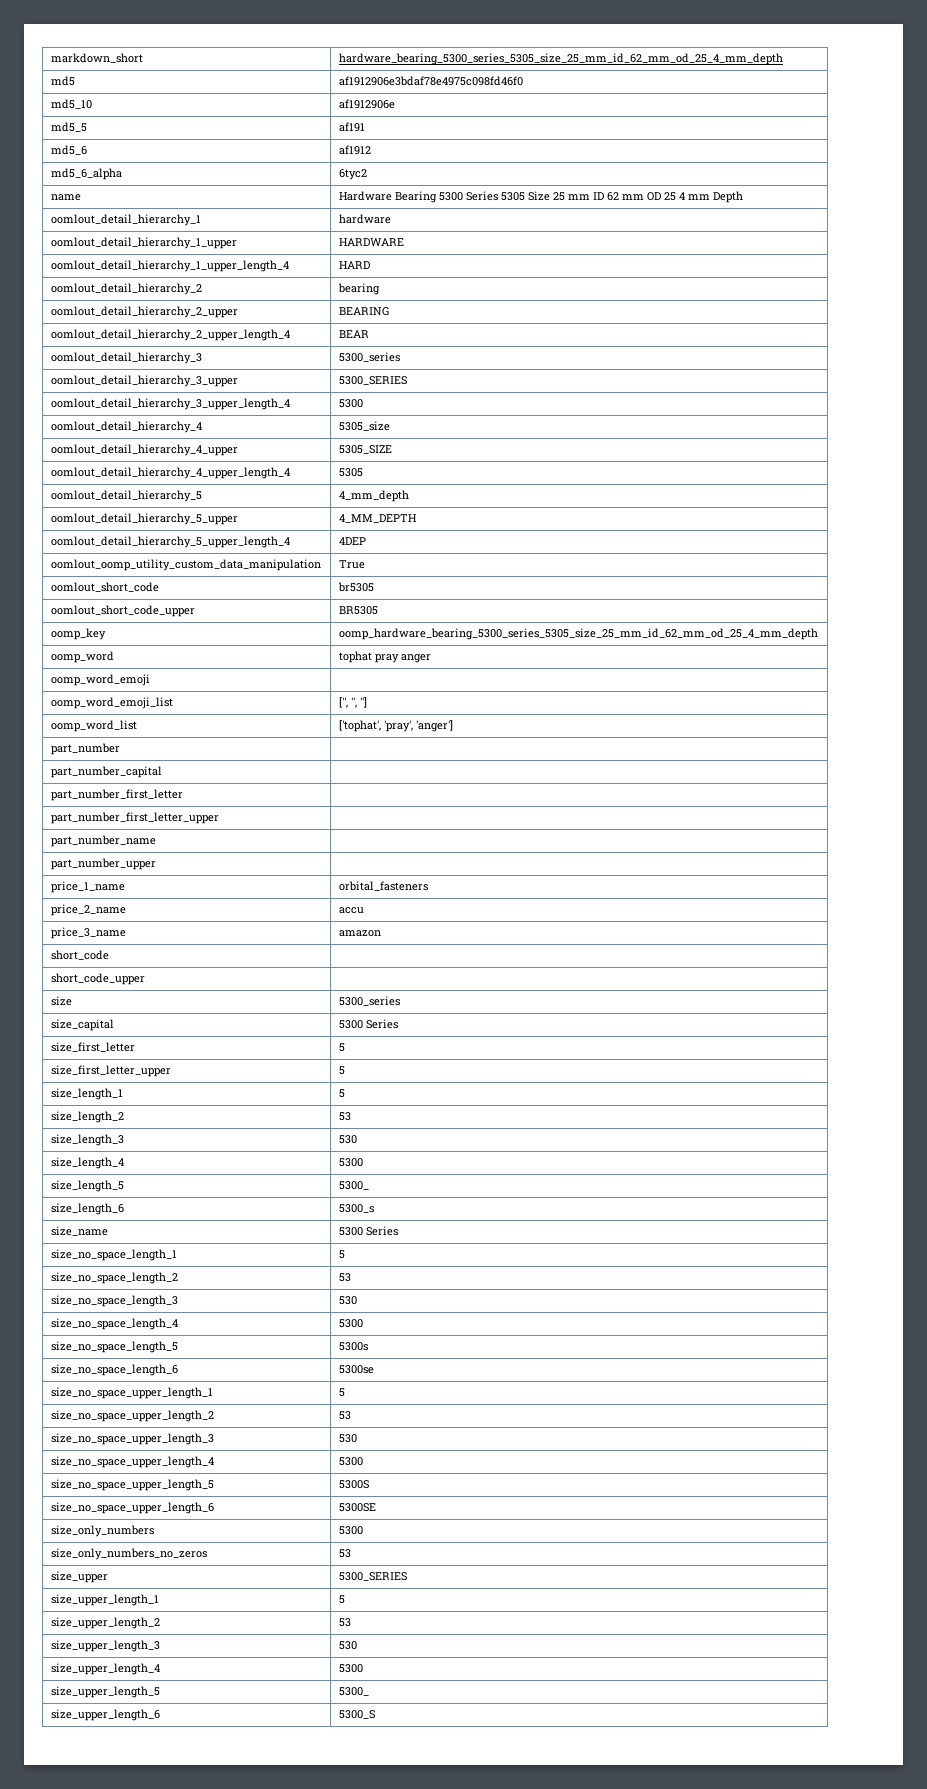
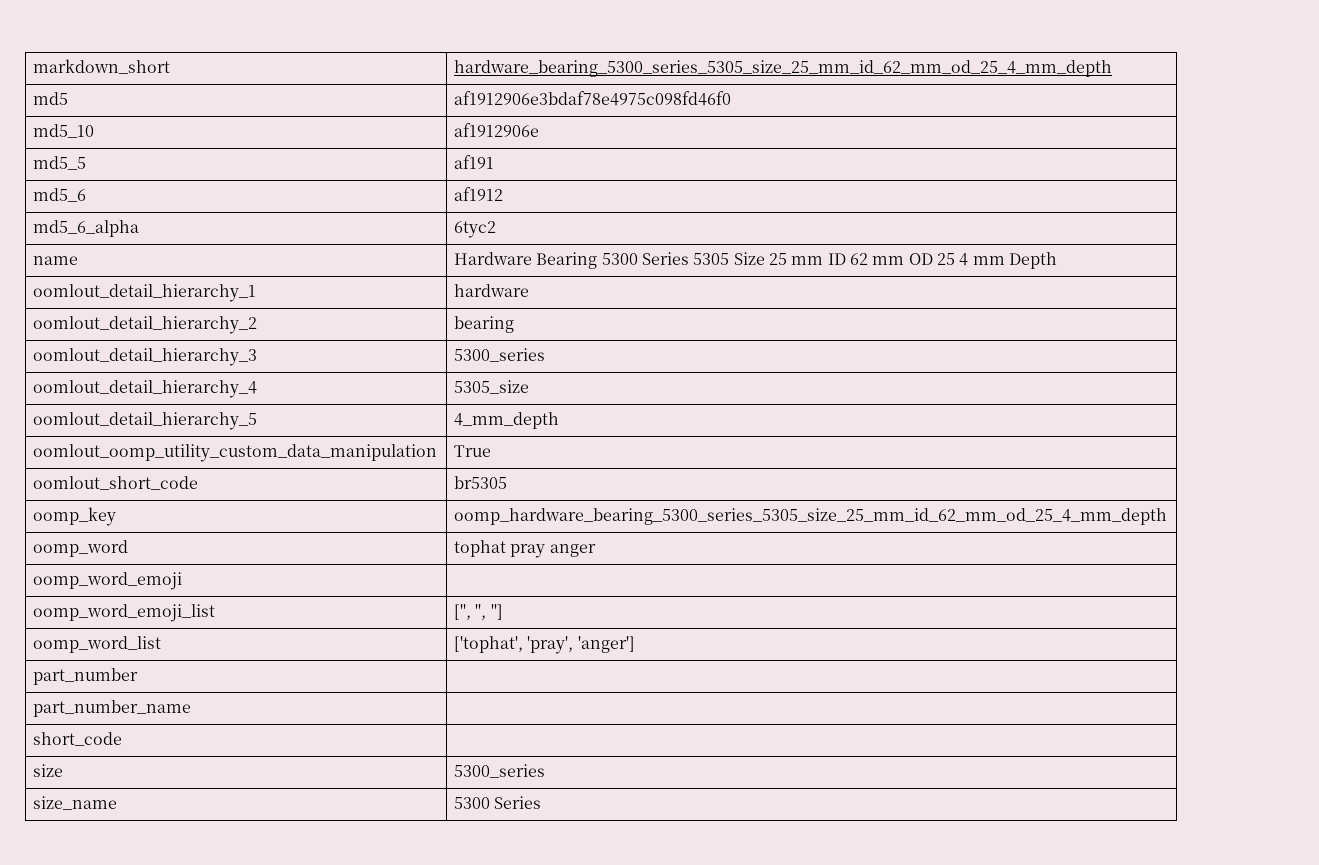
[50,237,237,249] [338,238,404,246] [50,260,289,272] [338,261,370,269] [50,283,202,295] [337,283,380,295] [50,306,238,318] [338,307,389,316] [50,329,290,341] [338,330,369,338] [50,352,202,364] [338,352,400,362] [50,375,238,387] [338,376,407,385] [50,398,290,410] [338,399,363,408] [50,421,202,433] [338,421,390,431] [50,444,238,456] [338,445,392,454] [50,467,290,479] [338,468,363,477] [50,490,202,502] [338,490,409,502] [50,513,238,525] [338,514,417,523] [50,536,290,548] [338,537,366,545] oomlout_detail_hierarchy_1_upper | HARDWARE // oomlout_detail_hierarchy_1_upper_length_4 | HARD // oomlout_detail_hierarchy_2 | bearing // oomlout_detail_hierarchy_2_upper | BEARING // oomlout_detail_hierarchy_2_upper_length_4 | BEAR // oomlout_detail_hierarchy_3 | 5300_series // oomlout_detail_hierarchy_3_upper | 5300_SERIES // oomlout_detail_hierarchy_3_upper_length_4 | 5300 // oomlout_detail_hierarchy_4 | 5305_size // oomlout_detail_hierarchy_4_upper | 5305_SIZE // oomlout_detail_hierarchy_4_upper_length_4 | 5305 // oomlout_detail_hierarchy_5 | 4_mm_depth // oomlout_detail_hierarchy_5_upper | 4_MM_DEPTH // oomlout_detail_hierarchy_5_upper_length_4 | 4DEP -> [33,316,258,334] [454,316,515,333] [33,348,258,366] [454,348,546,362] [33,380,258,398] [454,380,530,394] [33,412,258,430] [454,412,560,429] oomlout_detail_hierarchy_2 | bearing // oomlout_detail_hierarchy_3 | 5300_series // oomlout_detail_hierarchy_4 | 5305_size // oomlout_detail_hierarchy_5 | 4_mm_depth
[50,605,195,617] [338,606,378,615] // oomlout_short_code_upper | BR5305 -> (508, 482) none
[50,766,162,778] [50,789,183,801] [50,812,219,824] [50,835,156,847] [50,858,156,870] [50,881,125,893] [338,881,428,891] [50,904,126,916] [338,907,364,914] [50,927,126,939] [338,930,381,937] part_number_capital | // part_number_first_letter | // part_number_first_letter_upper | // part_number_name | // part_number_upper | // price_1_name | orbital_fasteners // price_2_name | accu // price_3_name | amazon -> [33,700,192,717] part_number_name |
[50,973,145,985] // short_code_upper | -> (123, 739) none
[50,1019,114,1031] [338,1019,398,1029] [50,1042,135,1052] [338,1043,345,1052] [50,1065,171,1077] [338,1066,345,1075] [50,1088,123,1100] [338,1089,345,1098] [50,1111,124,1123] [338,1112,351,1121] [50,1134,124,1146] [338,1135,357,1144] [50,1157,124,1169] [338,1158,363,1167] [50,1180,124,1192] [338,1181,369,1190] [50,1203,124,1215] [338,1204,374,1213] [50,1226,108,1236] [338,1226,398,1236] [50,1249,177,1261] [338,1250,345,1259] [50,1272,178,1284] [338,1273,351,1282] [50,1295,178,1307] [338,1296,357,1305] [50,1318,178,1330] [338,1319,363,1328] [50,1341,178,1353] [338,1342,368,1351] [50,1364,178,1376] [338,1365,374,1374] [50,1387,213,1399] [338,1388,345,1397] [50,1410,214,1422] [338,1411,351,1420] [50,1433,214,1445] [338,1434,357,1443] [50,1456,214,1468] [338,1457,363,1466] [50,1479,214,1491] [338,1480,369,1489] [50,1502,214,1514] [338,1503,376,1512] [50,1525,154,1537] [338,1526,363,1535] [50,1548,207,1560] [338,1549,351,1558] [50,1571,108,1583] [338,1572,407,1581] [50,1594,159,1606] [338,1595,345,1604] [50,1617,160,1629] [338,1618,351,1627] [50,1640,160,1652] [338,1641,357,1650] [50,1663,160,1675] [338,1664,363,1673] [50,1686,160,1698] [338,1687,369,1696] [50,1709,160,1721] [338,1710,375,1719] size_capital | 5300 Series // size_first_letter | 5 // size_first_letter_upper | 5 // size_length_1 | 5 // size_length_2 | 53 // size_length_3 | 530 // size_length_4 | 5300 // size_length_5 | 5300_ // size_length_6 | 5300_s // size_name | 5300 Series // size_no_space_length_1 | 5 // size_no_space_length_2 | 53 // size_no_space_length_3 | 530 // size_no_space_length_4 | 5300 // size_no_space_length_5 | 5300s // size_no_space_length_6 | 5300se // size_no_space_upper_length_1 | 5 // size_no_space_upper_length_2 | 53 // size_no_space_upper_length_3 | 530 // size_no_space_upper_length_4 | 5300 // size_no_space_upper_length_5 | 5300S // size_no_space_upper_length_6 | 5300SE // size_only_numbers | 5300 // size_only_numbers_no_zeros | 53 // size_upper | 5300_SERIES // size_upper_length_1 | 5 // size_upper_length_2 | 53 // size_upper_length_3 | 530 // size_upper_length_4 | 5300 // size_upper_length_5 | 5300_ // size_upper_length_6 | 5300_S -> [33,796,118,810] [454,796,542,809] size_name | 5300 Series

